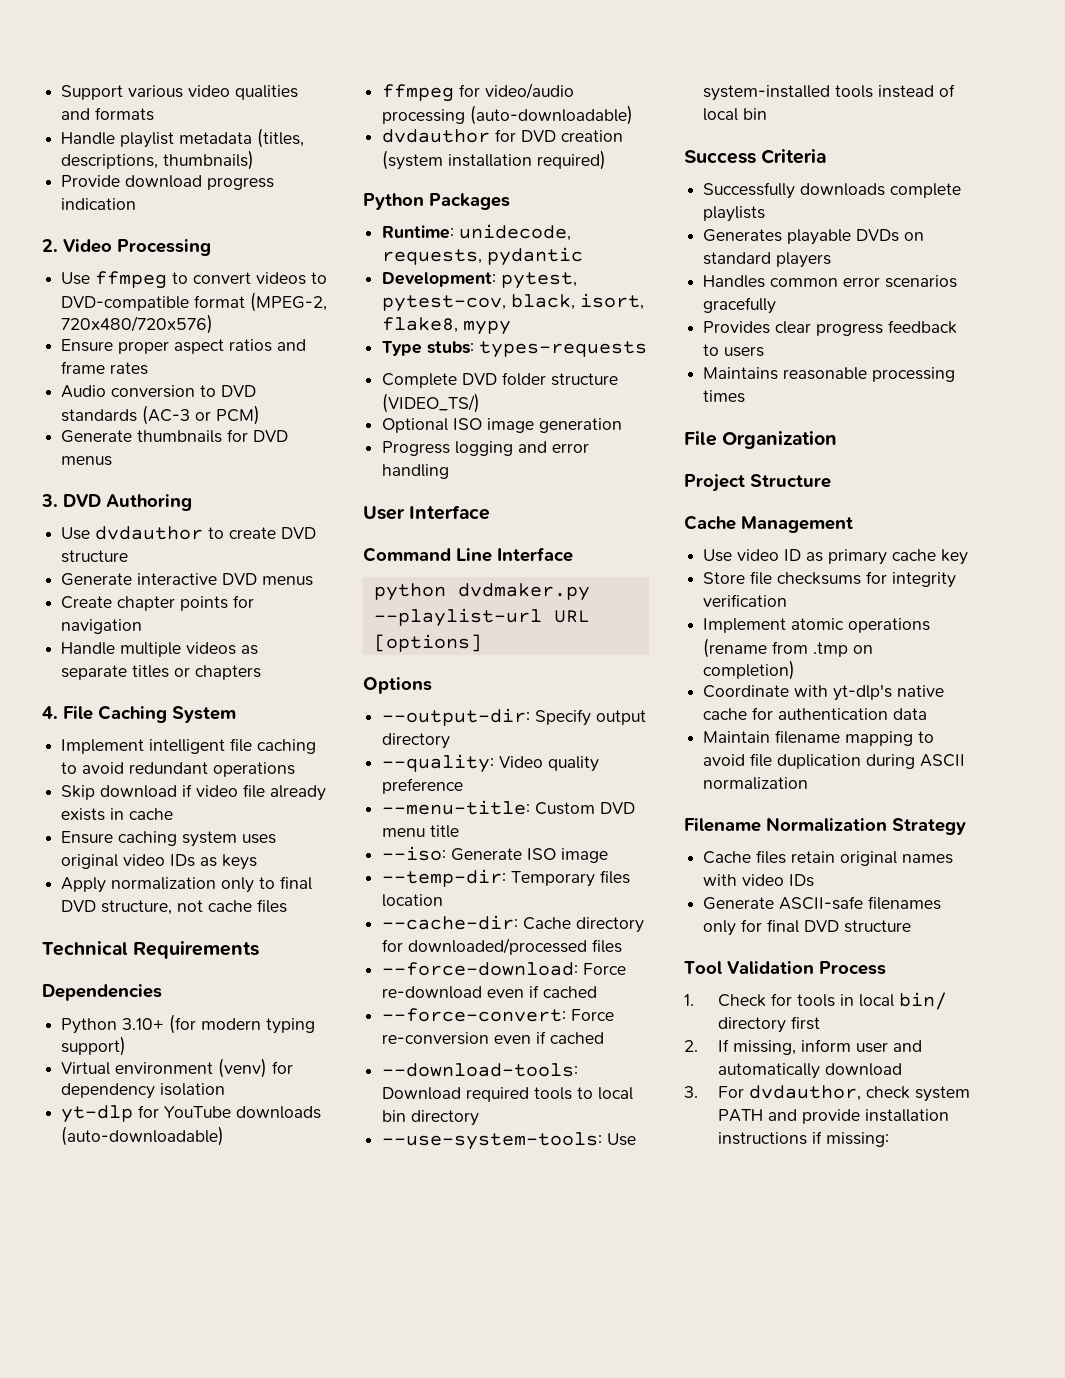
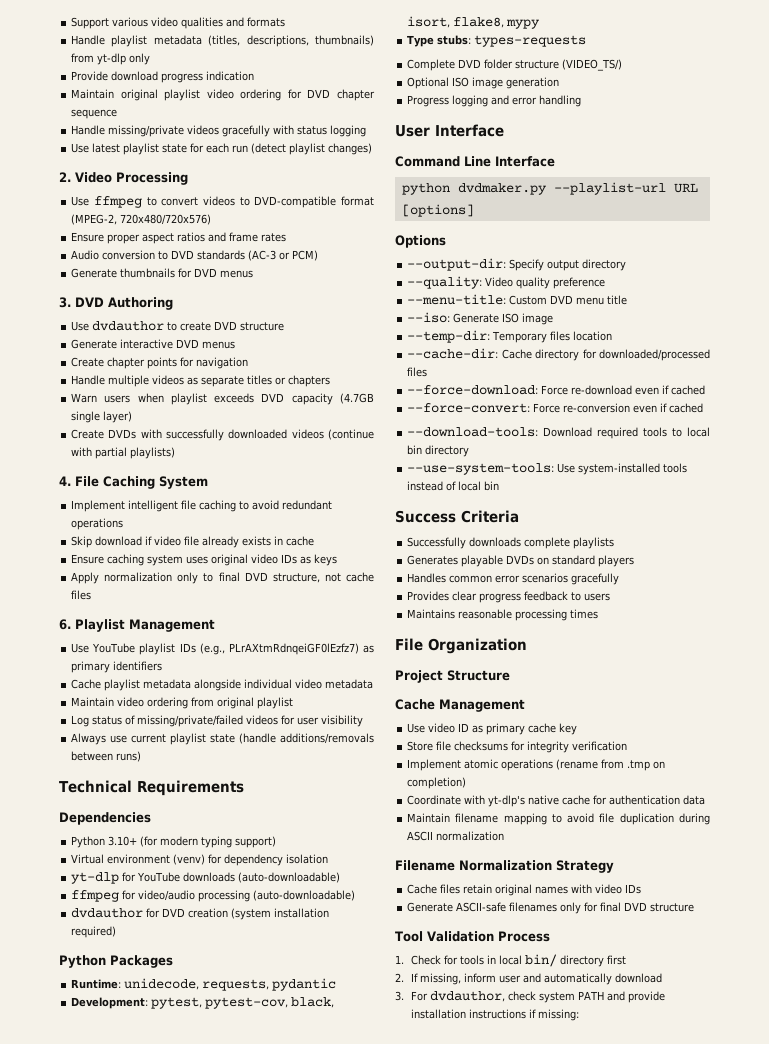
(255, 160) none -> [71,53,151,65] from yt-dlp only
(137, 204) none -> [71,89,375,101] [71,109,118,119] [71,125,367,137] [71,143,373,155] // Maintain original playlist video ordering for DVD chapter sequence // Handle missing/private videos gracefully with status logging // Use latest playlist state for each run (detect playlist changes)
(262, 672) none -> [71,393,374,405] [71,411,133,423] [71,429,374,441] [71,447,176,459] // Warn users when playlist exceeds DVD capacity (4.7GB single layer) // Create DVDs with successfully downloaded videos (continue with partial playlists)
(288, 906) none -> [59,619,215,632] [71,643,374,655] [71,661,163,673] [71,679,374,691] [71,697,294,709] [71,715,364,727] [71,733,374,745] [71,751,142,762] // 6. Playlist Management // Use YouTube playlist IDs (e.g., PLrAXtmRdnqeiGF0lEzfz7) as primary identifiers // Cache playlist metadata alongside individual video metadata // Maintain video ordering from original playlist // Log status of missing/private/failed videos for user visibility // Always use current playlist state (handle additions/removals between runs)

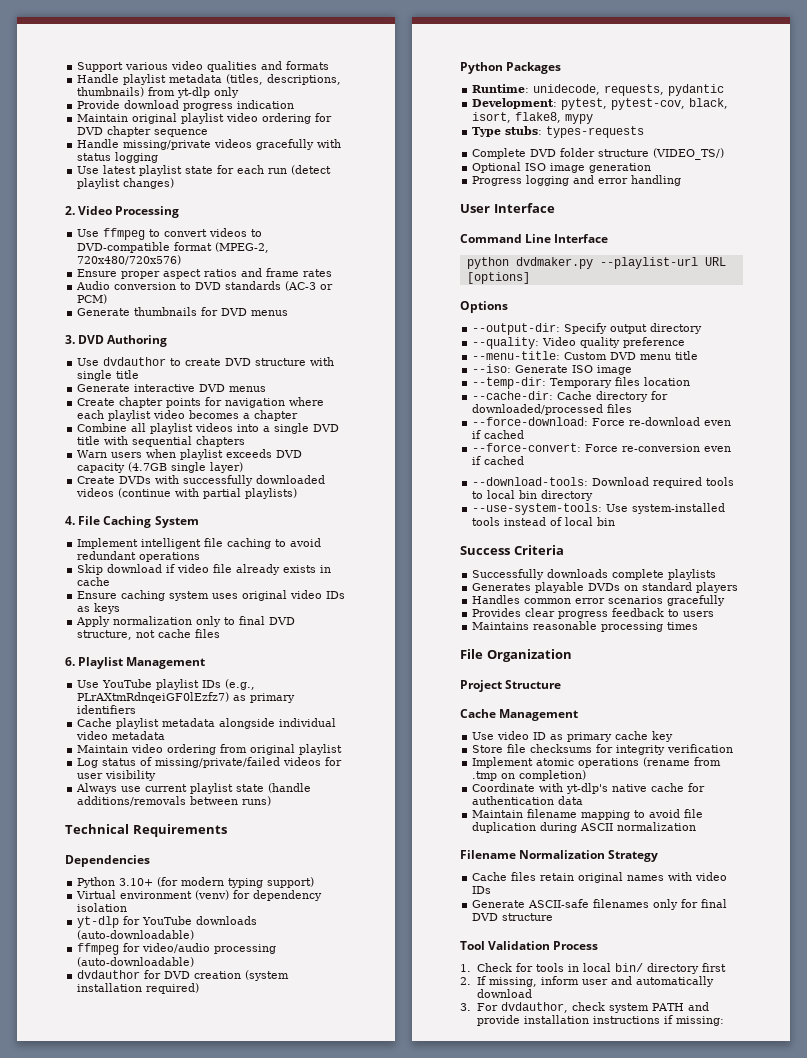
(285, 326) none -> [310,357,335,366] [77,370,140,381] with single title
[71,375,287,387] // Handle multiple videos as separate titles or -> [289,397,325,406] [77,410,299,421] [77,423,340,434] [77,436,193,447] where each playlist video becomes a chapter // Combine all playlist videos into a single DVD title with sequential

